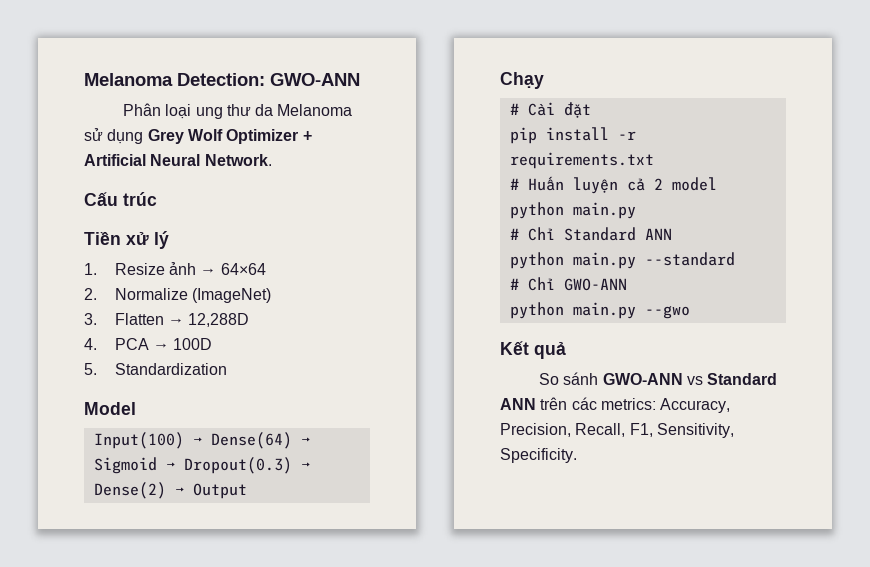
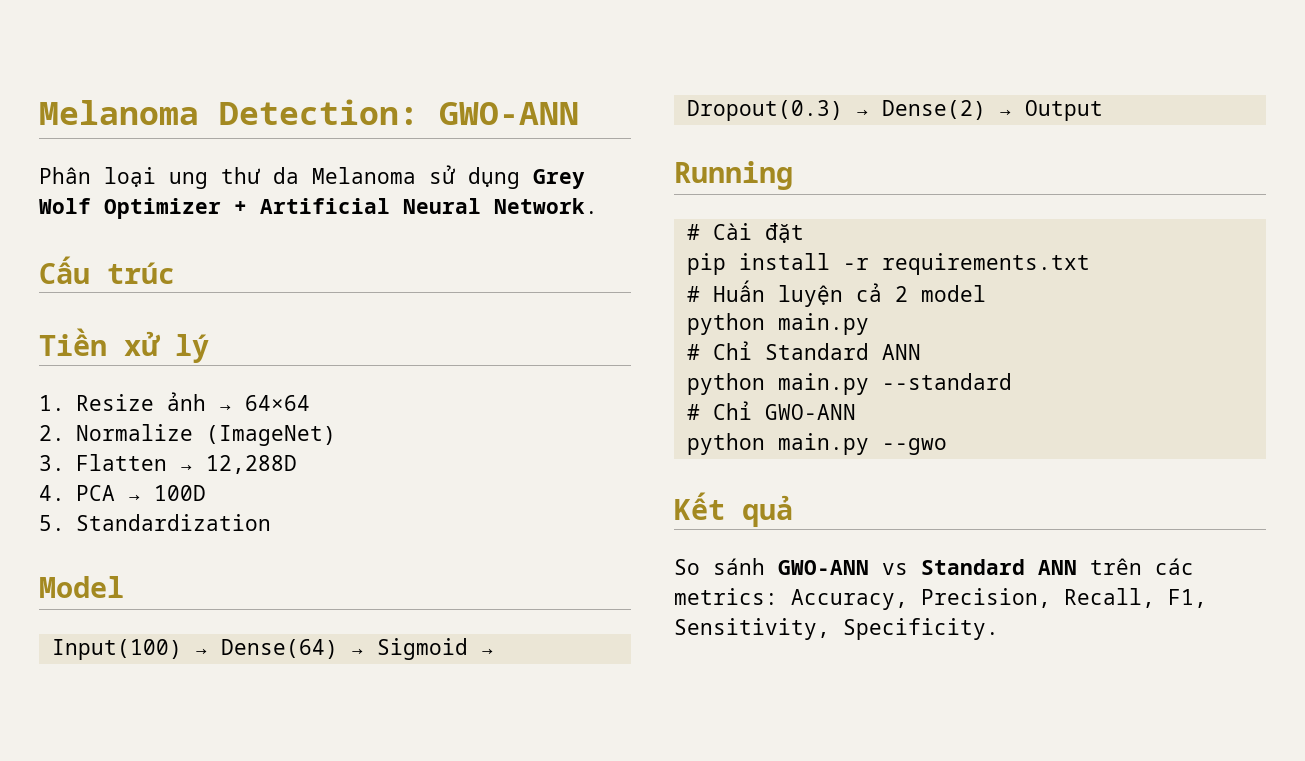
[500,72,544,89] Chạy -> [674,161,793,190] Running

